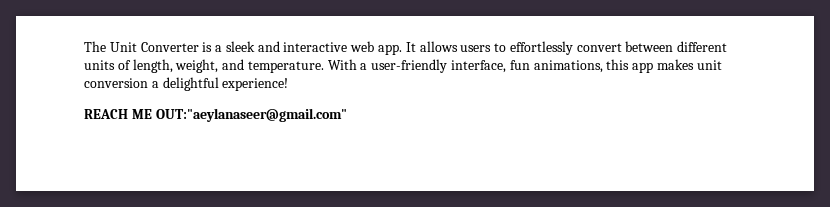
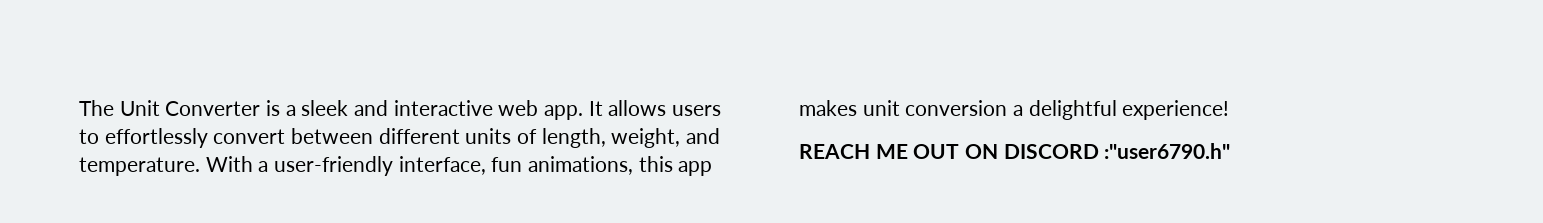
[155,108,347,122] OUT:"aeylanaseer@gmail.com" -> [913,143,1231,159] OUT ON DISCORD :"user6790.h"

